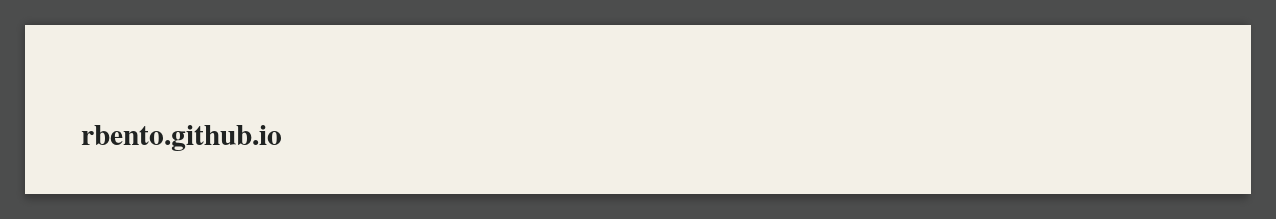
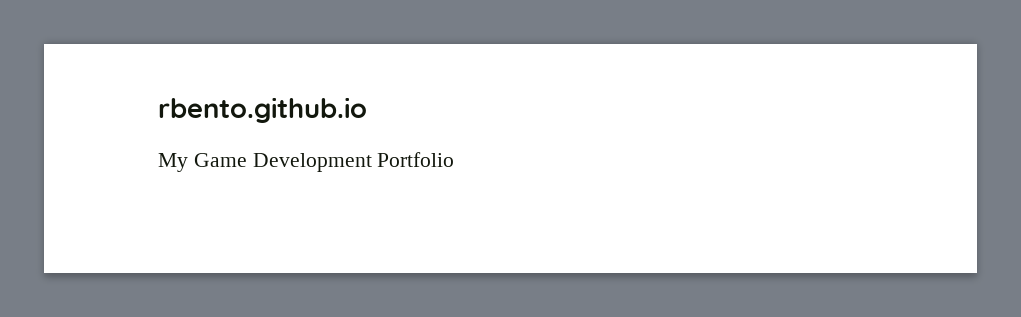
(282, 138) none -> [158,152,455,172] // My Game Development Portfolio

